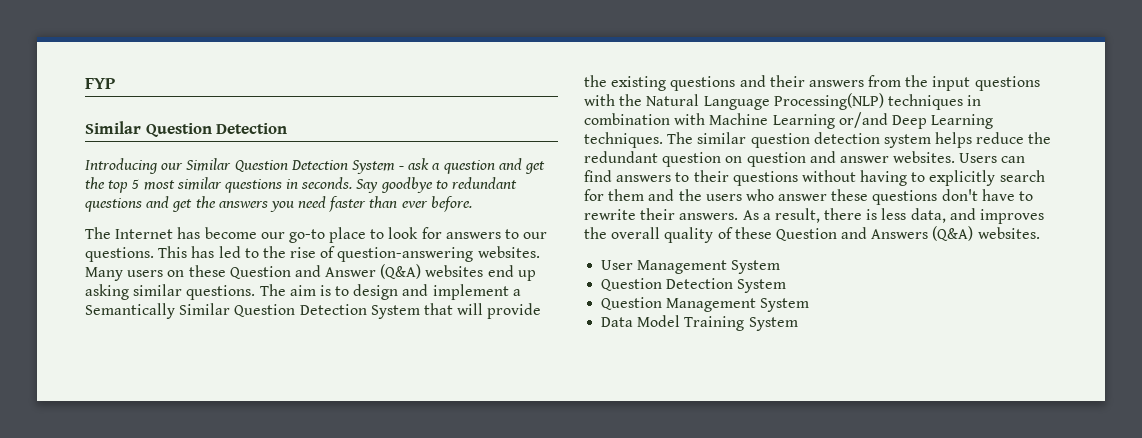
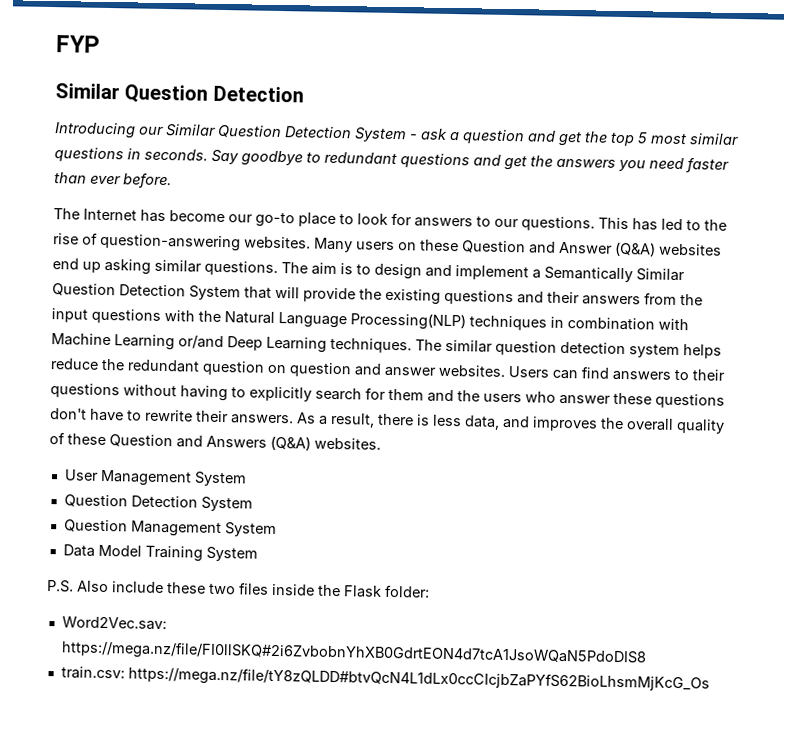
(798, 324) none -> [47,580,430,598] [61,616,167,631] [60,640,647,667] [60,666,710,693] // P.S. Also include these two files inside the Flask folder: // Word2Vec.sav: https://mega.nz/file/FI0llSKQ#2i6ZvbobnYhXB0GdrtEON4d7tcA1JsoWQaN5PdoDIS8 // train.csv: https://mega.nz/file/tY8zQLDD#btvQcN4L1dLx0ccCIcjbZaPYfS62BioLhsmMjKcG_Os

